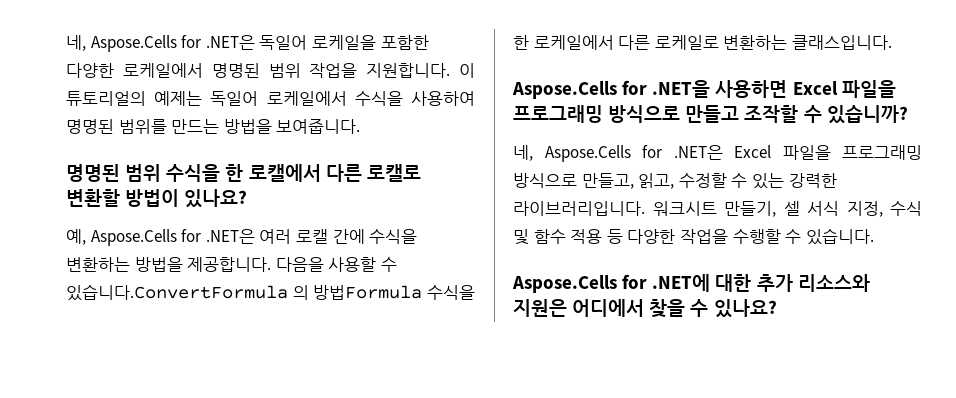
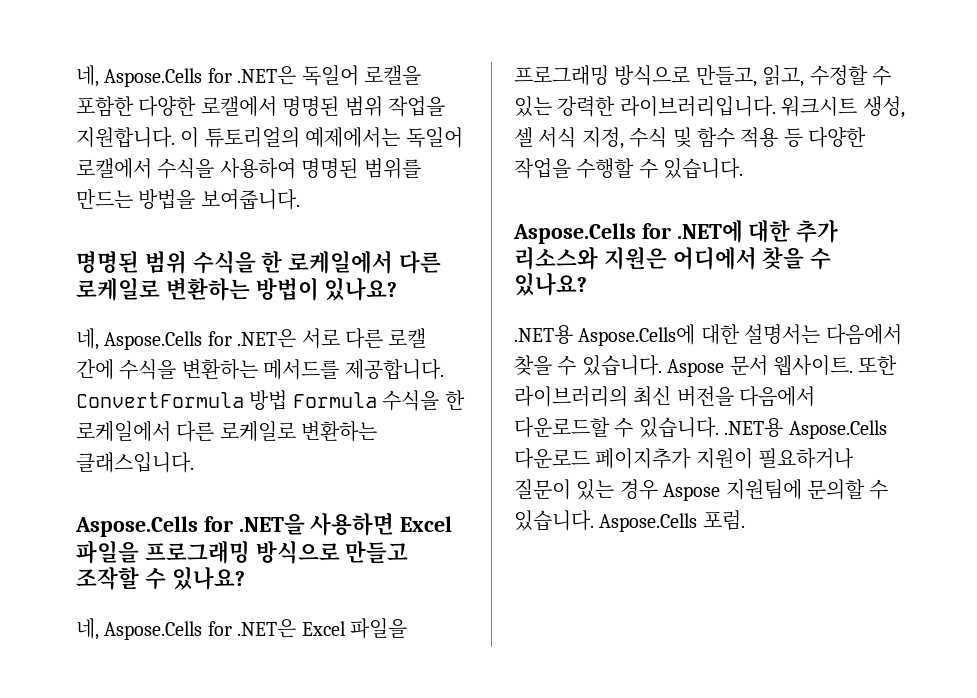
[311,35,376,50] 로케일을 -> [364,65,421,85] 로캘을
[122,63,203,78] 로케일에서 -> [200,96,277,117] 로캘에서
[154,91,347,106] 예제는 독일어 로케일에서 -> [305,127,463,148] [76,158,152,179] 예제에서는 독일어 로캘에서
[248,164,421,182] [66,189,120,207] 로캘에서 다른 로캘로 변환할 -> [288,251,442,274] [76,278,250,301] 로케일에서 다른 로케일로 변환하는
[66,229,292,246] 예, Aspose.Cells for .NET은 여러 -> [76,328,383,350] 네, Aspose.Cells for .NET은 서로 다른
[134,257,397,272] [66,284,423,301] 방법을 제공합니다. 다음을 사용할 수 있습니다.ConvertFormula 의 방법Formula -> [263,359,444,380] [76,390,377,410] 메서드를 제공합니다. ConvertFormula 방법 Formula
[826,105,908,124] 있습니까? -> [171,567,245,590] 있나요?
[724,201,776,217] 만들기, -> [862,96,905,118] 생성,
(777, 308) none -> [514,324,902,346] [514,355,898,377] [514,386,816,407] [514,417,887,439] [514,448,855,469] [514,479,889,501] [514,510,745,532] // .NET용 Aspose.Cells에 대한 설명서는 다음에서 찾을 수 있습니다. Aspose 문서 웹사이트. 또한 라이브러리의 최신 버전을 다음에서 다운로드할 수 있습니다. .NET용 Aspose.Cells 다운로드 페이지추가 지원이 필요하거나 질문이 있는 경우 Aspose 지원팀에 문의할 수 있습니다. Aspose.Cells 포럼.

